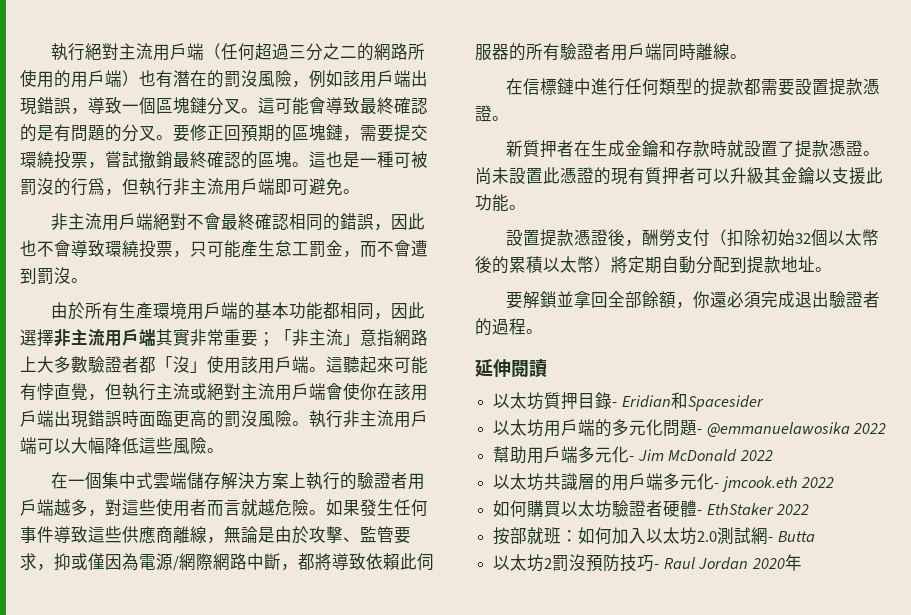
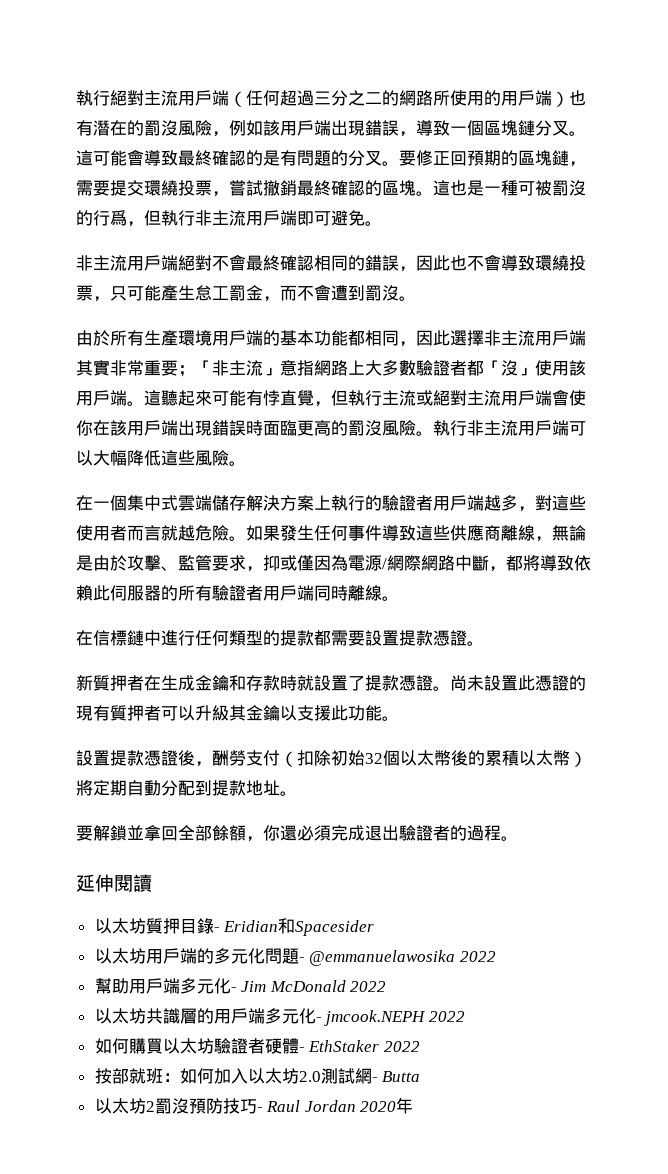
[720,476,798,492] jmcook.eth -> [324,1010,427,1026] jmcook.NEPH

